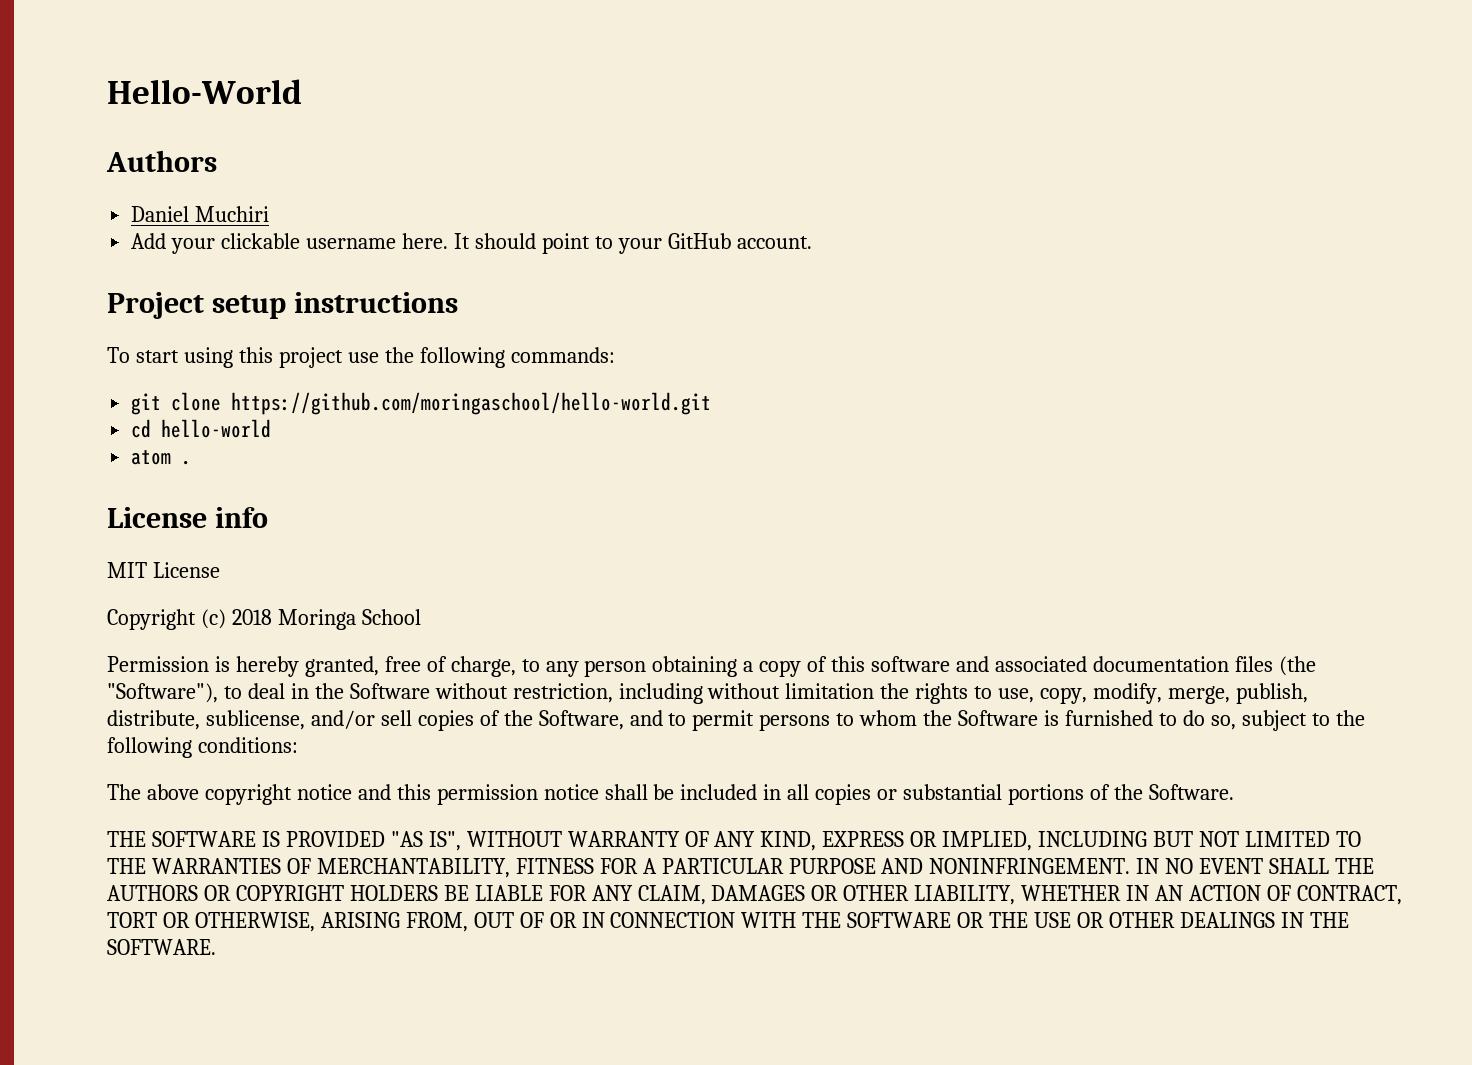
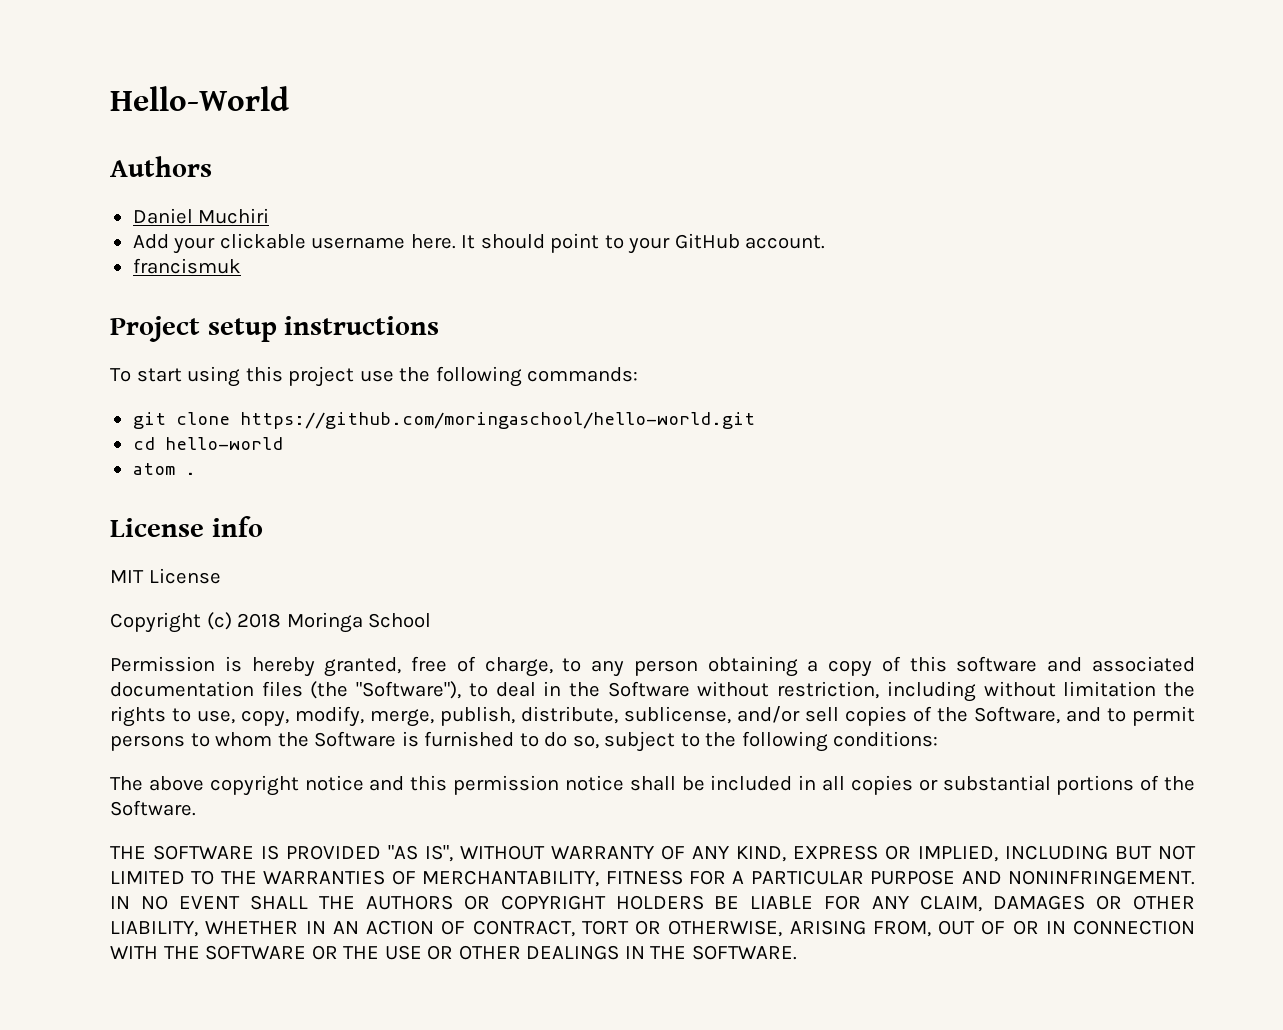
(812, 242) none -> [132,258,241,274] // francismuk

